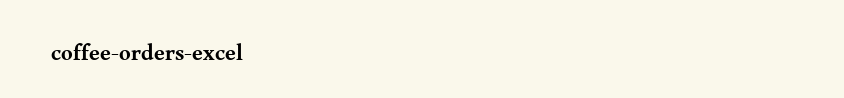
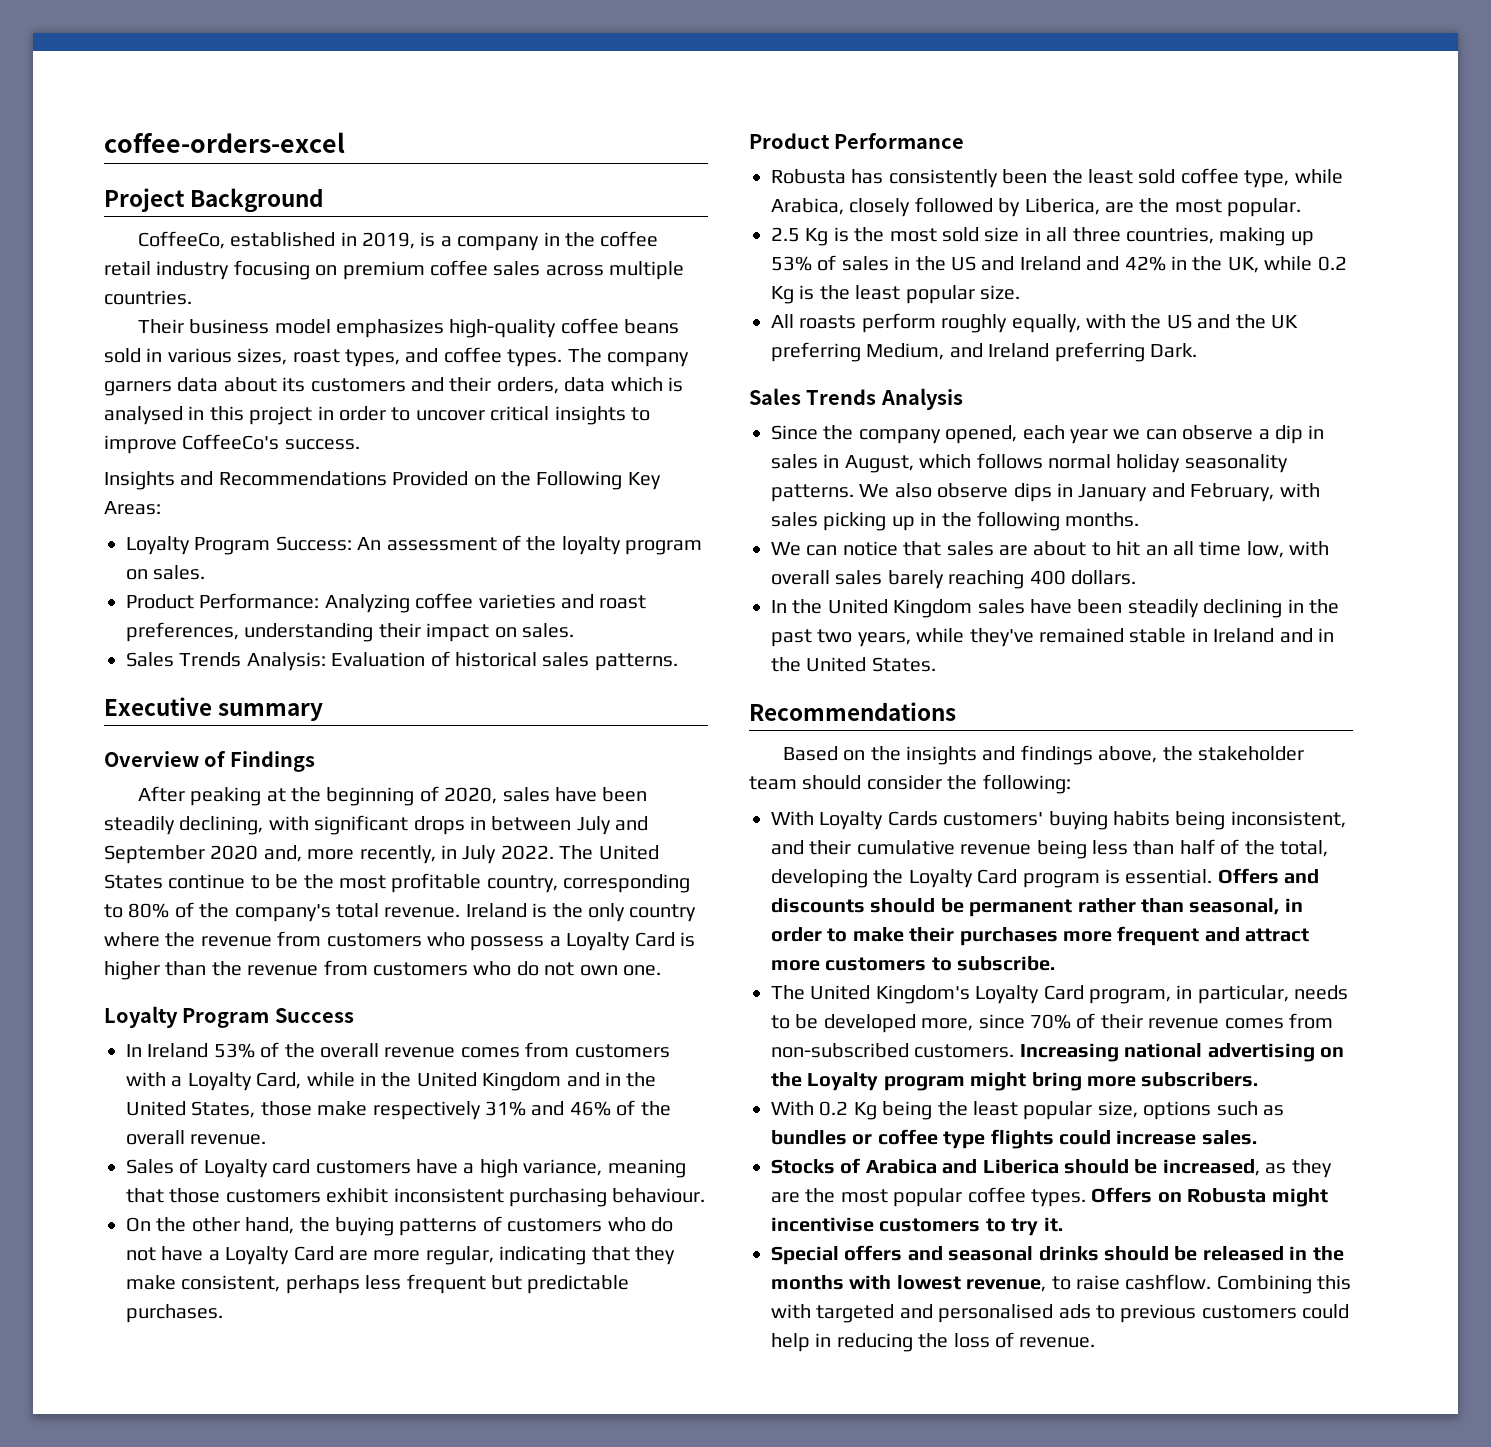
(243, 51) none -> [104,188,324,213] [137,231,659,251] [104,260,685,280] [104,290,192,305] [137,318,680,338] [104,347,689,367] [104,377,683,396] [104,406,650,425] [104,434,360,454] [104,471,661,490] [104,501,161,515] [126,535,703,555] [126,565,206,580] [126,593,647,613] [126,622,574,642] [126,651,678,671] [104,697,324,721] [104,751,315,772] [137,786,648,806] [104,815,649,835] [104,845,659,864] [104,873,691,893] [104,902,697,922] [104,931,695,951] [104,960,661,980] [104,1006,354,1028] [126,1042,670,1058] [126,1072,657,1091] [126,1100,671,1120] [126,1130,267,1145] [126,1158,686,1178] [126,1188,706,1207] [126,1216,673,1236] [126,1246,675,1265] [126,1274,630,1294] [126,1304,223,1323] [749,133,965,149] [771,168,1343,188] [771,197,1302,217] [771,227,1314,246] [771,255,1347,273] [771,285,1020,304] [771,313,1298,333] [771,342,1197,362] [749,388,963,410] [771,425,1325,444] [771,453,1288,473] [771,483,1320,502] [771,511,1140,531] [771,541,1330,558] [771,570,1136,589] [771,599,1339,618] [771,628,1334,647] [771,657,936,672] [749,702,956,721] [782,745,1304,765] [749,774,1071,794] [771,811,1346,830] [771,839,1328,859] [771,868,1320,888] [771,898,1303,917] [771,926,1310,946] [771,956,1056,971] [771,985,1349,1004] [771,1013,1333,1033] [771,1043,1344,1062] [771,1072,1259,1091] [771,1101,1284,1120] [771,1129,1257,1149] [771,1158,1332,1178] [771,1187,1328,1207] [771,1217,1063,1236] [771,1245,1344,1265] [771,1274,1352,1294] [771,1304,1350,1323] [771,1332,1096,1352] // Project Background // CoffeeCo, established in 2019, is a company in the coffee retail industry focusing on premium coffee sales across multiple countries. // Their business model emphasizes high-quality coffee beans sold in various sizes, roast types, and coffee types. The company garners data about its customers and their orders, data which is analysed in this project in order to uncover critical insights to improve CoffeeCo's success. // Insights and Recommendations Provided on the Following Key Areas: // Loyalty Program Success: An assessment of the loyalty program on sales. // Product Performance: Analyzing coffee varieties and roast preferences, understanding their impact on sales. // Sales Trends Analysis: Evaluation of historical sales patterns. // Executive summary // Overview of Findings // After peaking at the beginning of 2020, sales have been steadily declining, with significant drops in between July and September 2020 and, more recently, in July 2022. The United States continue to be the most profitable country, corresponding to 80% of the company's total revenue. Ireland is the only country where the revenue from customers who possess a Loyalty Card is higher than the revenue from customers who do not own one. // Loyalty Program Success // In Ireland 53% of the overall revenue comes from customers with a Loyalty Card, while in the United Kingdom and in the United States, those make respectively 31% and 46% of the overall revenue. // Sales of Loyalty card customers have a high variance, meaning that those customers exhibit inconsistent purchasing behaviour. // On the other hand, the buying patterns of customers who do not have a Loyalty Card are more regular, indicating that they make consistent, perhaps less frequent but predictable purchases. // Product Performance // Robusta has consistently been the least sold coffee type, while Arabica, closely followed by Liberica, are the most popular. // 2.5 Kg is the most sold size in all three countries, making up 53% of sales in the US and Ireland and 42% in the UK, while 0.2 Kg is the least popular size. // All roasts perform roughly equally, with the US and the UK preferring Medium, and Ireland preferring Dark. // Sales Trends Analysis // Since the company opened, each year we can observe a dip in sales in August, which follows normal holiday seasonality patterns. We also observe dips in January and February, with sales picking up in the following months. // We can notice that sales are about to hit an all time low, with overall sales barely reaching 400 dollars. // In the United Kingdom sales have been steadily declining in the past two years, while they've remained stable in Ireland and in the United States. // Recommendations // Based on the insights and findings above, the stakeholder team should consider the following: // With Loyalty Cards customers' buying habits being inconsistent, and their cumulative revenue being less than half of the total, developing the Loyalty Card program is essential. Offers and discounts should be permanent rather than seasonal, in order to make their purchases more frequent and attract more customers to subscribe. // The United Kingdom's Loyalty Card program, in particular, needs to be developed more, since 70% of their revenue comes from non-subscribed customers. Increasing national advertising on the Loyalty program might bring more subscribers. // With 0.2 Kg being the least popular size, options such as bundles or coffee type flights could increase sales. // Stocks of Arabica and Liberica should be increased, as they are the most popular coffee types. Offers on Robusta might incentivise customers to try it. // Special offers and seasonal drinks should be released in the months with lowest revenue, to raise cashflow. Combining this with targeted and personalised ads to previous customers could help in reducing the loss of revenue.

